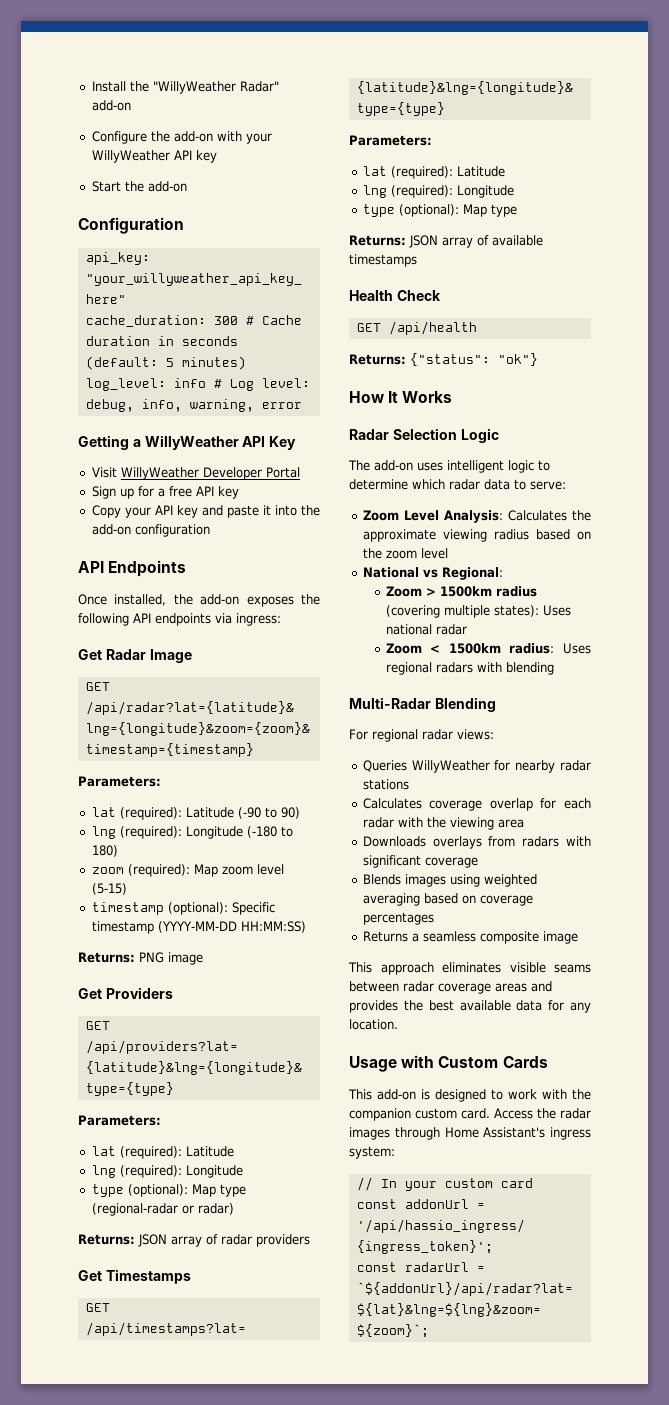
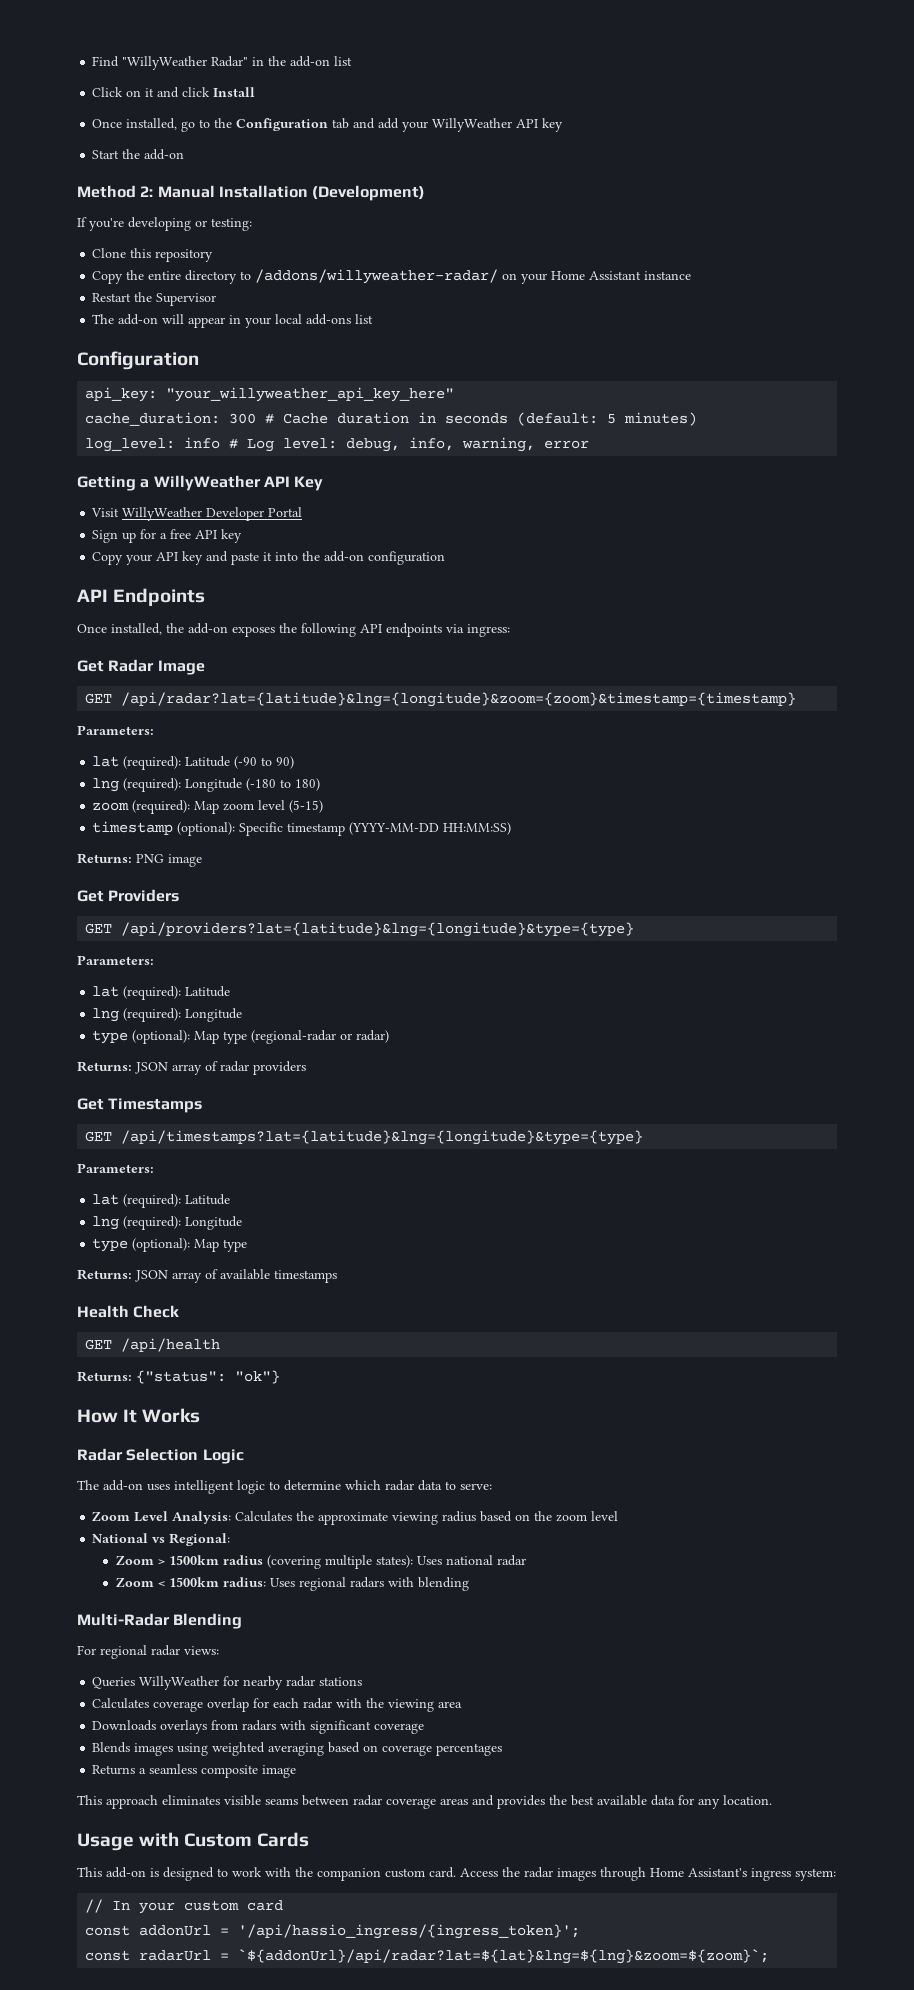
[91,81,279,94] [91,100,131,111] [91,131,242,144] Install the "WillyWeather Radar" add-on // Configure the add-on with -> [92,56,353,70] [92,87,256,98] [92,118,400,132] Find "WillyWeather Radar" in the add-on list // Click on it and click Install // Once installed, go to the Configuration tab and add
(187, 186) none -> [77,185,426,201] [77,217,252,231] [92,248,214,262] [92,269,692,284] [92,292,217,306] [92,314,374,328] // Method 2: Manual Installation (Development) // If you're developing or testing: // Clone this repository // Copy the entire directory to /addons/willyweather-radar/ on your Home Assistant instance // Restart the Supervisor // The add-on will appear in your local add-ons list

